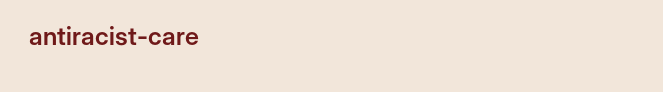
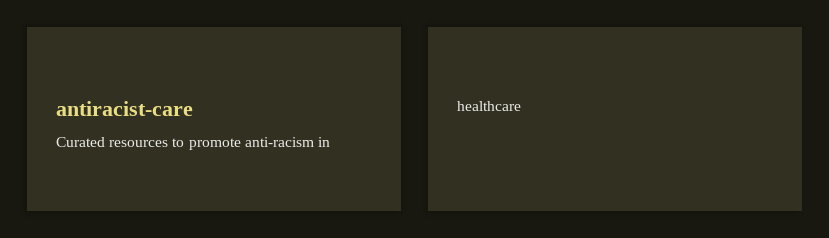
(199, 36) none -> [56,137,330,150] [457,101,521,111] // Curated resources to promote anti-racism in healthcare

